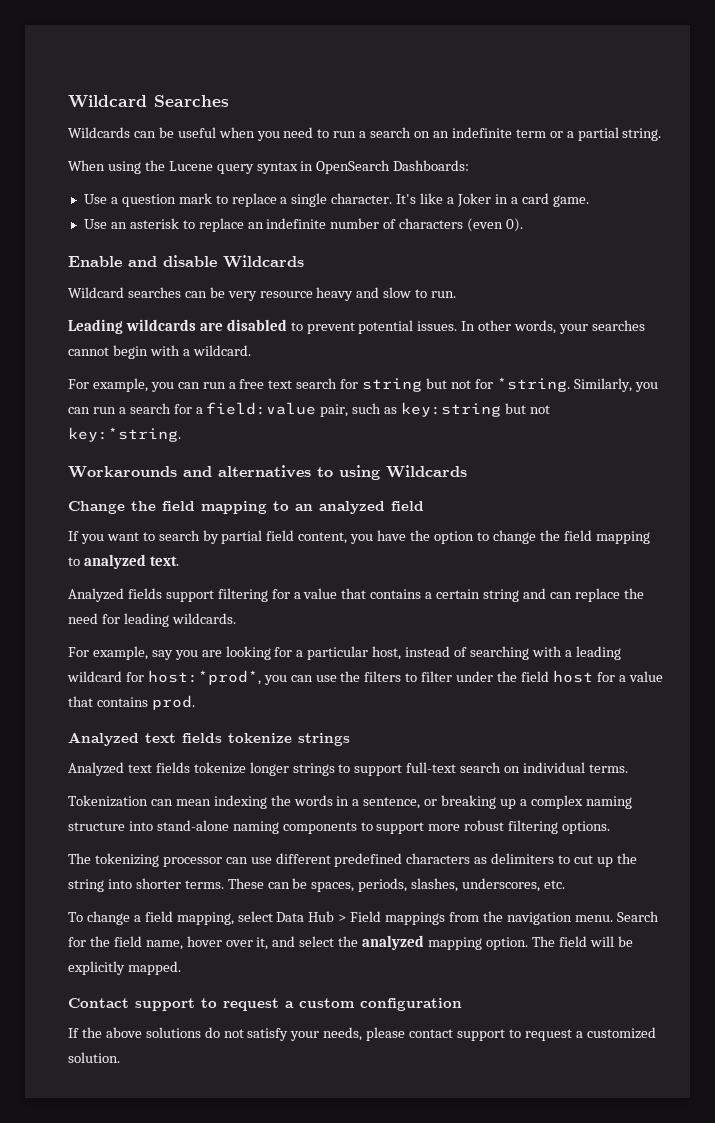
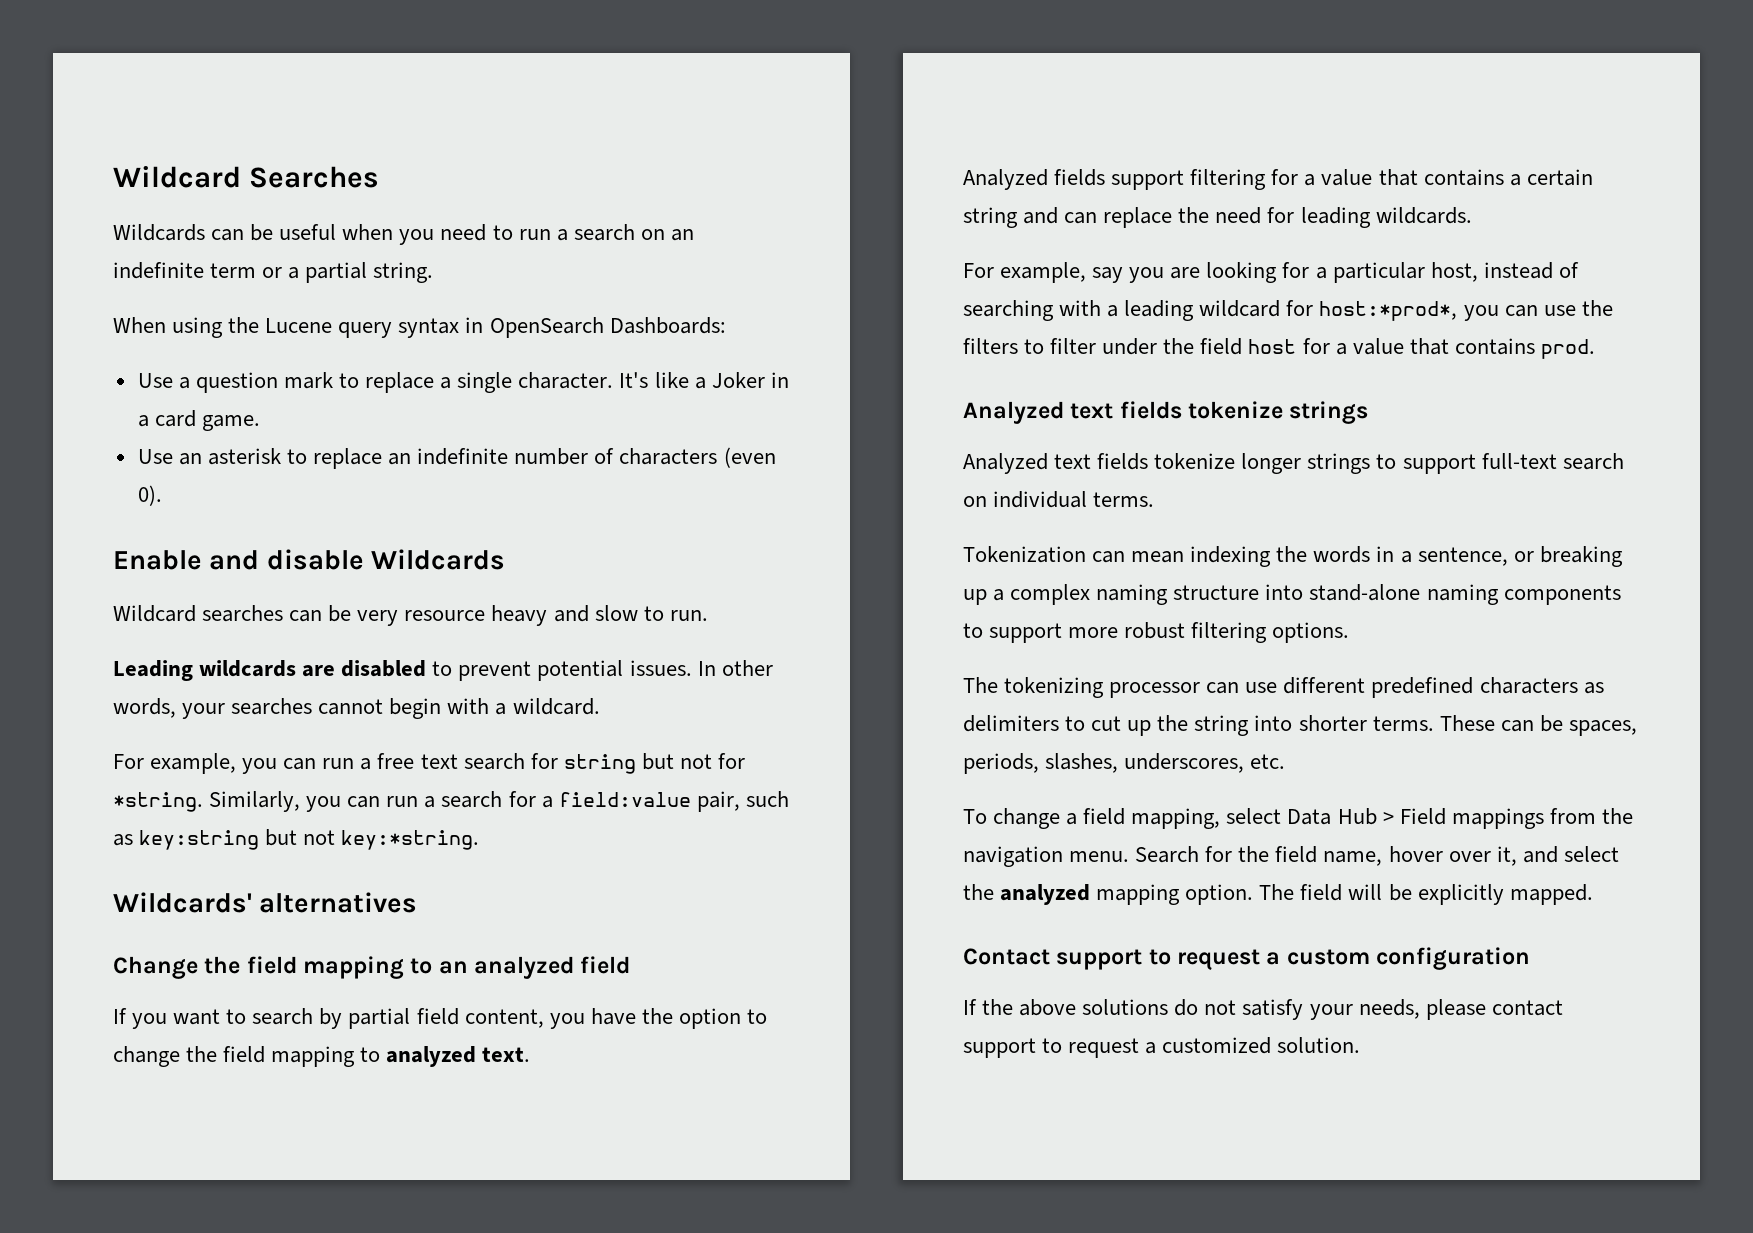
[68,466,212,478] Workarounds and -> [113,892,252,913] Wildcards'
[317,465,467,480] to using Wildcards -> (418, 902) none

